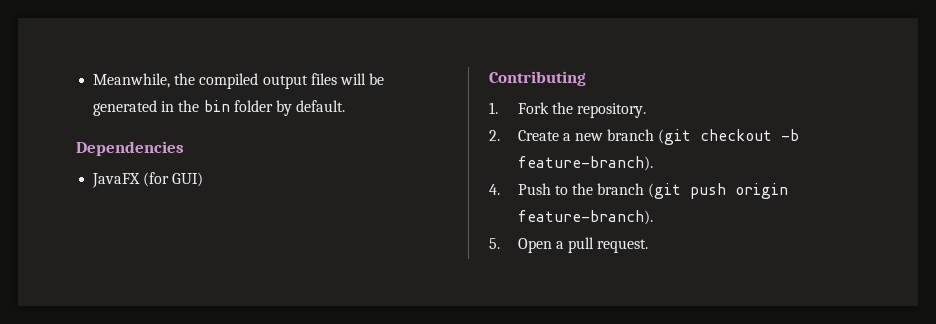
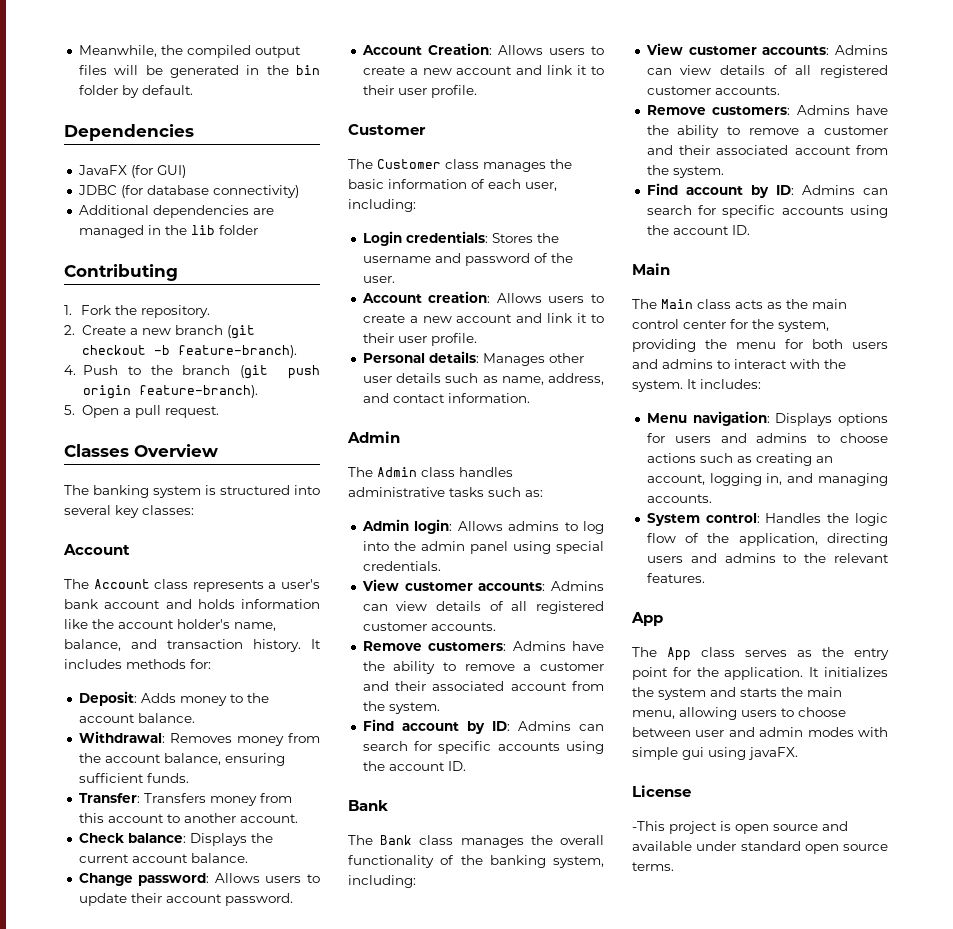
(204, 179) none -> [77,185,299,198] [78,205,274,218] [78,225,258,238] // JDBC (for database connectivity) // Additional dependencies are managed in the lib folder
(649, 246) none -> [64,444,218,457] [64,485,320,498] [64,505,194,518] [63,544,130,555] [64,579,320,592] [64,599,320,609] [64,619,276,631] [64,639,321,652] [64,659,211,669] [78,691,269,706] [78,713,195,723] [78,731,320,746] [78,753,285,766] [78,773,189,783] [78,793,292,806] [78,813,298,823] [78,833,273,846] [78,853,248,863] [78,873,320,886] [78,893,293,906] [361,43,604,55] [362,65,604,75] [362,85,477,98] [348,124,426,135] [348,159,572,172] [348,179,557,191] [348,199,416,212] [362,231,559,246] [362,253,573,266] [362,276,395,283] [361,291,604,303] [362,313,604,323] [362,333,477,346] [362,351,584,366] [362,373,604,385] [362,393,530,403] [347,431,400,443] [348,467,513,477] [348,487,543,497] [361,519,604,534] [362,541,604,554] [362,561,441,571] [361,579,604,591] [362,601,604,614] [362,622,496,631] [362,641,604,651] [362,661,604,674] [362,681,604,691] [362,701,440,714] [362,719,604,734] [362,741,604,754] [362,761,466,771] [348,800,388,811] [348,835,604,848] [348,855,604,868] [348,875,416,888] [645,43,888,55] [646,65,888,78] [646,86,780,95] [646,105,888,115] [646,125,888,138] [646,145,888,155] [646,165,724,178] [646,183,888,198] [646,205,888,218] [646,225,750,235] [632,263,670,275] [632,299,847,309] [632,319,829,332] [632,339,888,352] [632,359,846,369] [632,379,761,392] [646,411,888,426] [646,433,888,443] [646,453,833,466] [646,473,888,486] [646,494,712,503] [646,513,888,526] [646,533,888,546] [646,553,889,563] [646,573,705,583] [631,612,663,626] [632,647,889,661] [632,667,888,680] [632,687,842,700] [632,707,846,720] [632,727,888,737] [632,747,798,760] [632,785,691,797] [632,821,848,834] [632,841,888,854] [632,862,674,871] // Classes Overview // The banking system is structured into several key classes: // Account // The Account class represents a user's bank account and holds information like the account holder's name, balance, and transaction history. It includes methods for: // Deposit: Adds money to the account balance. // Withdrawal: Removes money from the account balance, ensuring sufficient funds. // Transfer: Transfers money from this account to another account. // Check balance: Displays the current account balance. // Change password: Allows users to update their account password. // Account Creation: Allows users to create a new account and link it to their user profile. // Customer // The Customer class manages the basic information of each user, including: // Login credentials: Stores the username and password of the user. // Account creation: Allows users to create a new account and link it to their user profile. // Personal details: Manages other user details such as name, address, and contact information. // Admin // The Admin class handles administrative tasks such as: // Admin login: Allows admins to log into the admin panel using special credentials. // View customer accounts: Admins can view details of all registered customer accounts. // Remove customers: Admins have the ability to remove a customer and their associated account from the system. // Find account by ID: Admins can search for specific accounts using the account ID. // Bank // The Bank class manages the overall functionality of the banking system, including: // View customer accounts: Admins can view details of all registered customer accounts. // Remove customers: Admins have the ability to remove a customer and their associated account from the system. // Find account by ID: Admins can search for specific accounts using the account ID. // Main // The Main class acts as the main control center for the system, providing the menu for both users and admins to interact with the system. It includes: // Menu navigation: Displays options for users and admins to choose actions such as creating an account, logging in, and managing accounts. // System control: Handles the logic flow of the application, directing users and admins to the relevant features. // App // The App class serves as the entry point for the application. It initializes the system and starts the main menu, allowing users to choose between user and admin modes with simple gui using javaFX. // License // -This project is open source and available under standard open source terms.

